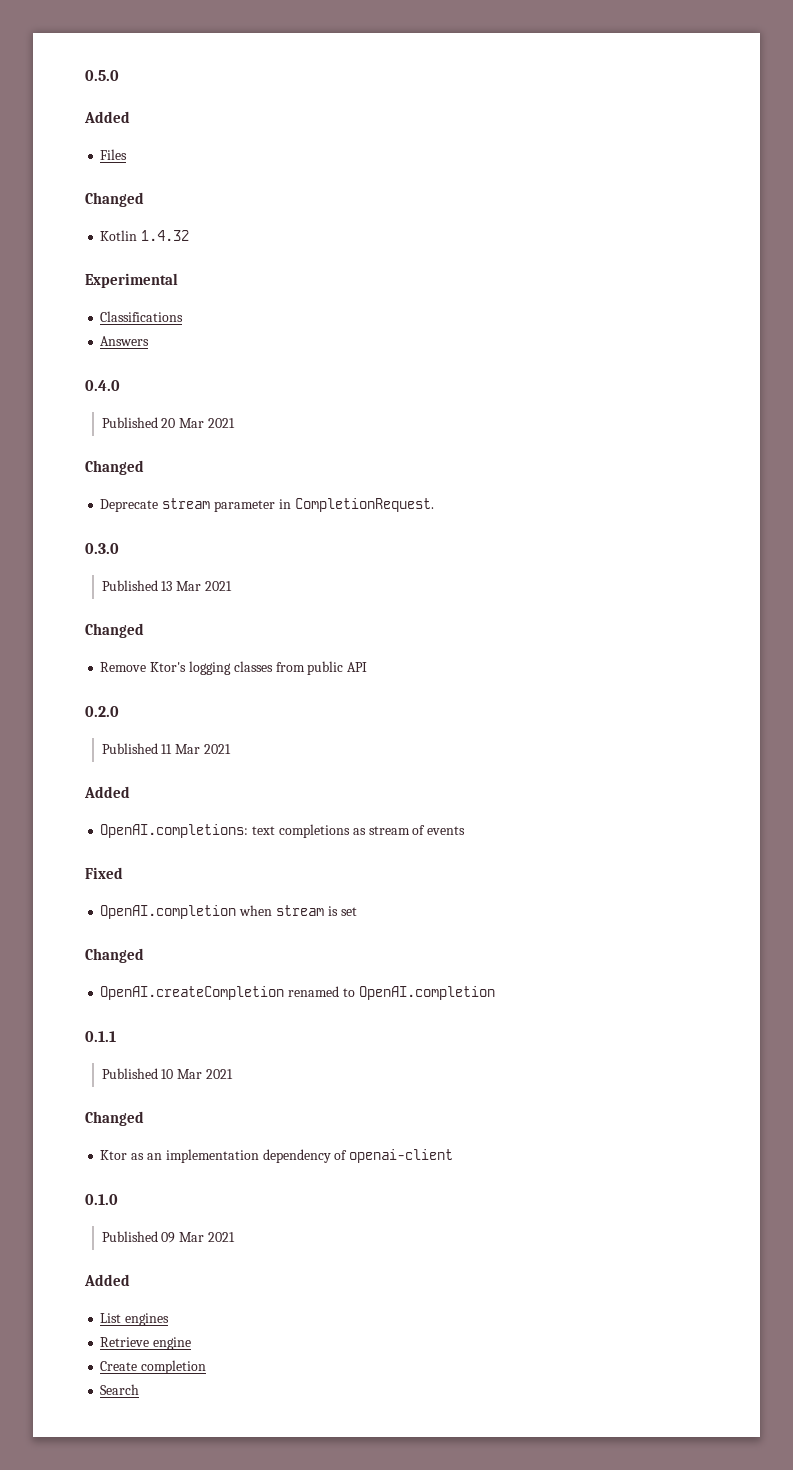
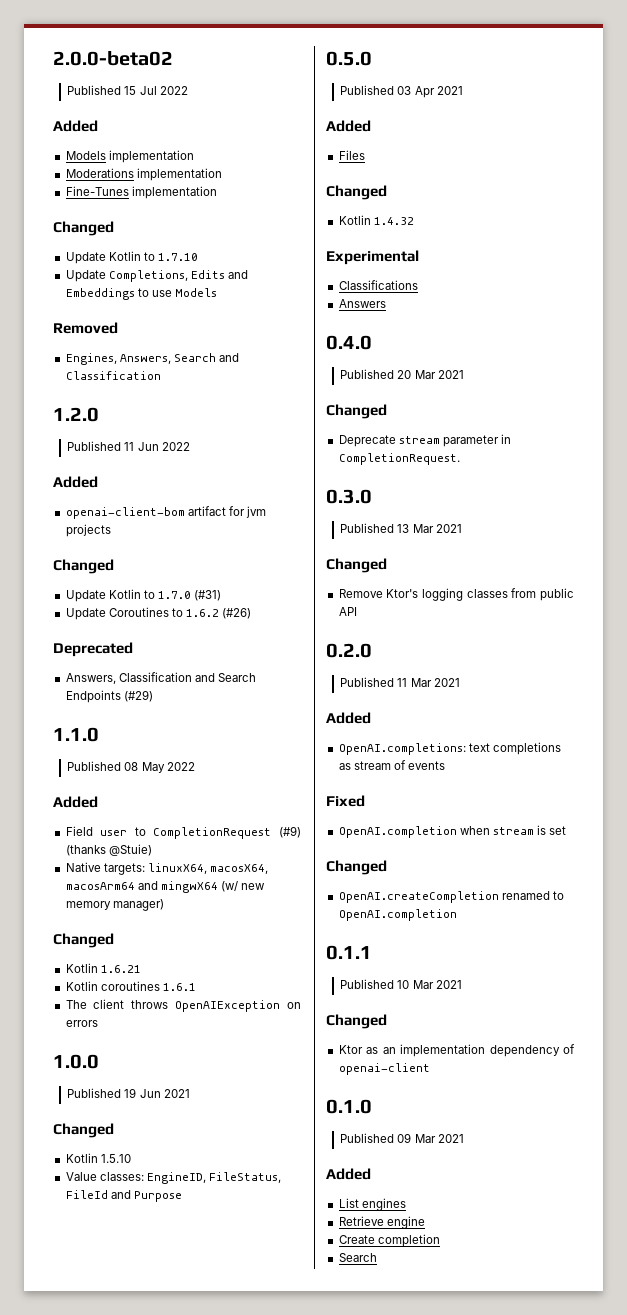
[85,70,119,81] 0.5.0 -> [53,51,173,66] [67,85,188,95] [53,120,98,132] [65,150,194,163] [65,168,222,181] [65,186,217,199] [53,221,114,236] [65,251,198,264] [65,270,248,282] [65,288,217,300] [53,322,118,334] [65,353,239,365] [65,371,161,380] [53,407,99,422] [67,441,190,451] [53,476,98,488] [65,506,266,519] [65,524,111,537] [53,559,114,574] [65,589,222,602] [65,607,252,620] [53,642,133,657] [65,672,256,684] [65,690,153,703] [53,727,99,742] [67,761,195,773] [53,796,98,808] [65,826,301,839] [65,844,152,856] [65,862,268,875] [65,881,266,893] [65,899,164,911] [53,933,114,948] [65,963,141,973] [65,981,196,991] [65,999,301,1012] [65,1020,98,1027] [53,1054,99,1069] [67,1088,190,1098] [53,1123,114,1138] [65,1153,131,1163] [65,1172,281,1184] [65,1190,182,1202] [326,51,372,66] [340,85,463,98] 2.0.0-beta02 // Published 15 Jul 2022 // Added // Models implementation // Moderations implementation // Fine-Tunes implementation // Changed // Update Kotlin to 1.7.10 // Update Completions, Edits and Embeddings to use Models // Removed // Engines, Answers, Search and Classification // 1.2.0 // Published 11 Jun 2022 // Added // openai-client-bom artifact for jvm projects // Changed // Update Kotlin to 1.7.0 (#31) // Update Coroutines to 1.6.2 (#26) // Deprecated // Answers, Classification and Search Endpoints (#29) // 1.1.0 // Published 08 May 2022 // Added // Field user to CompletionRequest (#9) (thanks @Stuie) // Native targets: linuxX64, macosX64, macosArm64 and mingwX64 (w/ new memory manager) // Changed // Kotlin 1.6.21 // Kotlin coroutines 1.6.1 // The client throws OpenAIException on errors // 1.0.0 // Published 19 Jun 2021 // Changed // Kotlin 1.5.10 // Value classes: EngineID, FileStatus, FileId and Purpose // 0.5.0 // Published 03 Apr 2021

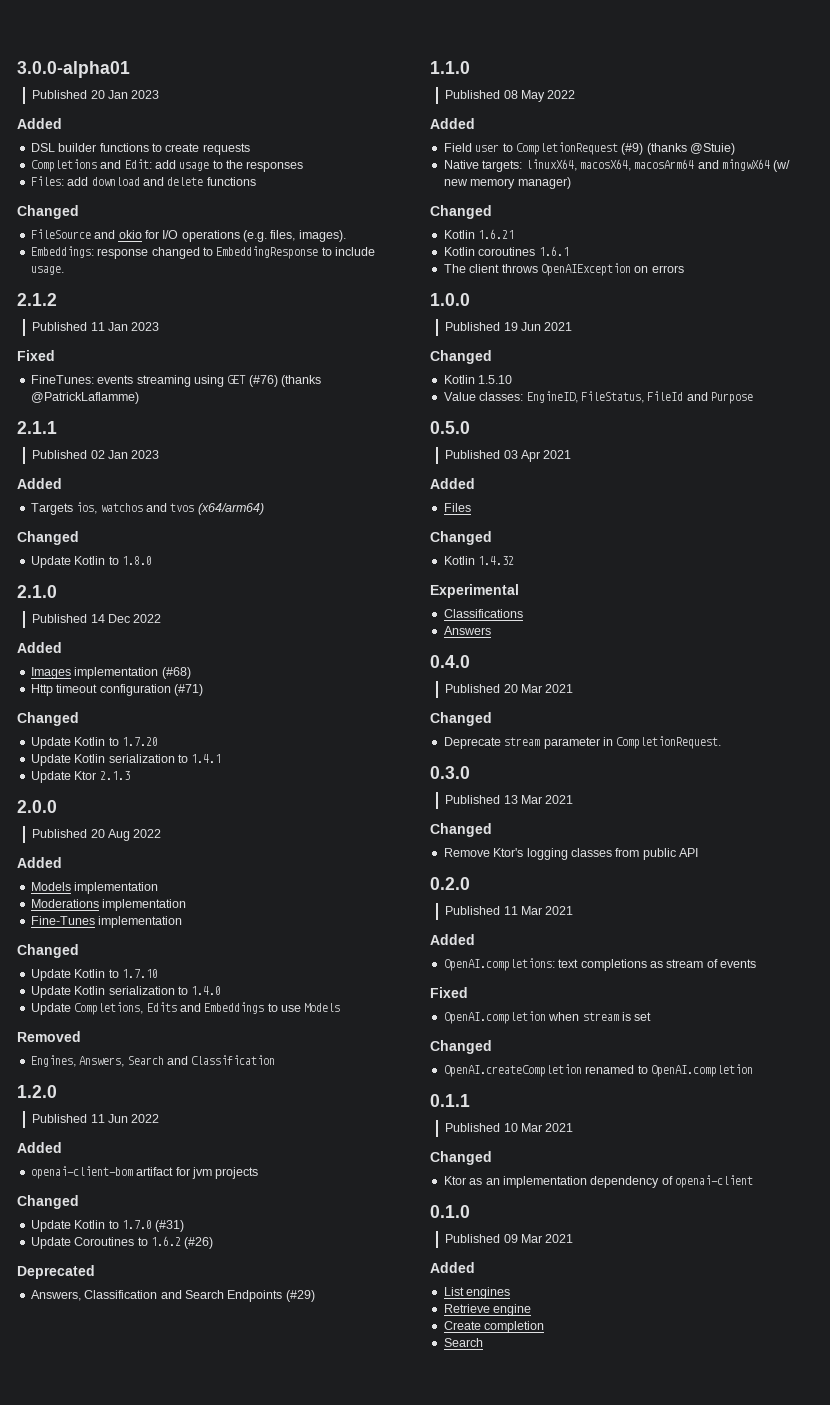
[53,51,173,66] [67,85,157,95] 2.0.0-beta02 // Published 15 Jul -> [17,61,130,78] [32,90,160,99] [17,118,62,129] [30,143,250,155] [30,159,304,172] [30,176,256,186] [17,205,79,219] [30,229,346,242] [30,246,375,259] [30,266,64,275] [17,293,57,306] [32,322,160,331] [17,350,55,361] [30,375,321,387] [30,392,139,404] [17,421,57,434] [32,450,160,459] [17,478,62,489] [30,502,264,515] [17,531,79,545] [30,556,152,568] [17,585,57,598] [32,614,162,623] [17,642,62,653] [30,667,191,679] [30,684,203,696] [17,712,79,726] [30,737,158,749] [30,754,222,766] [30,771,130,783] [17,800,57,813] [32,829,130,841] 3.0.0-alpha01 // Published 20 Jan 2023 // Added // DSL builder functions to create requests // Completions and Edit: add usage to the responses // Files: add download and delete functions // Changed // FileSource and okio for I/O operations (e.g. files, images). // Embeddings: response changed to EmbeddingResponse to include usage. // 2.1.2 // Published 11 Jan 2023 // Fixed // FineTunes: events streaming using GET (#76) (thanks @PatrickLaflamme) // 2.1.1 // Published 02 Jan 2023 // Added // Targets ios, watchos and tvos (x64/arm64) // Changed // Update Kotlin to 1.8.0 // 2.1.0 // Published 14 Dec 2022 // Added // Images implementation (#68) // Http timeout configuration (#71) // Changed // Update Kotlin to 1.7.20 // Update Kotlin serialization to 1.4.1 // Update Ktor 2.1.3 // 2.0.0 // Published 20 Aug
(198, 257) none -> [30,986,222,998] // Update Kotlin serialization to 1.4.0

